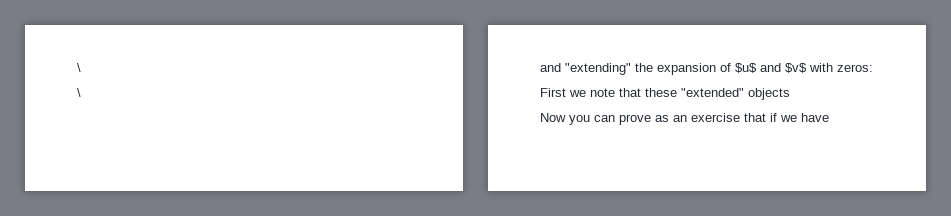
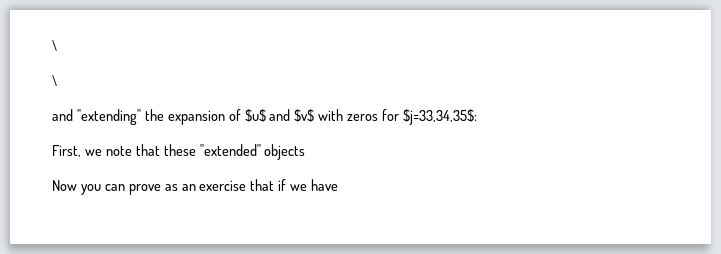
[837,64,873,72] [540,88,566,97] zeros: // First -> [347,109,478,125] [52,145,81,157] zeros for $j=33,34,35$: // First,

